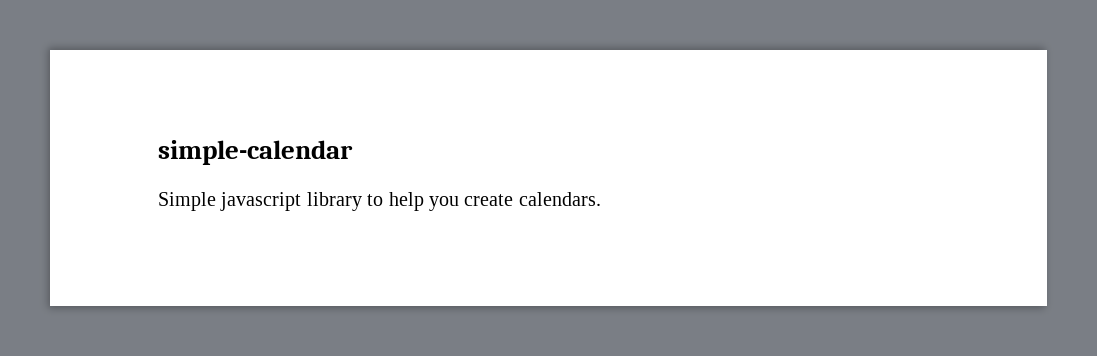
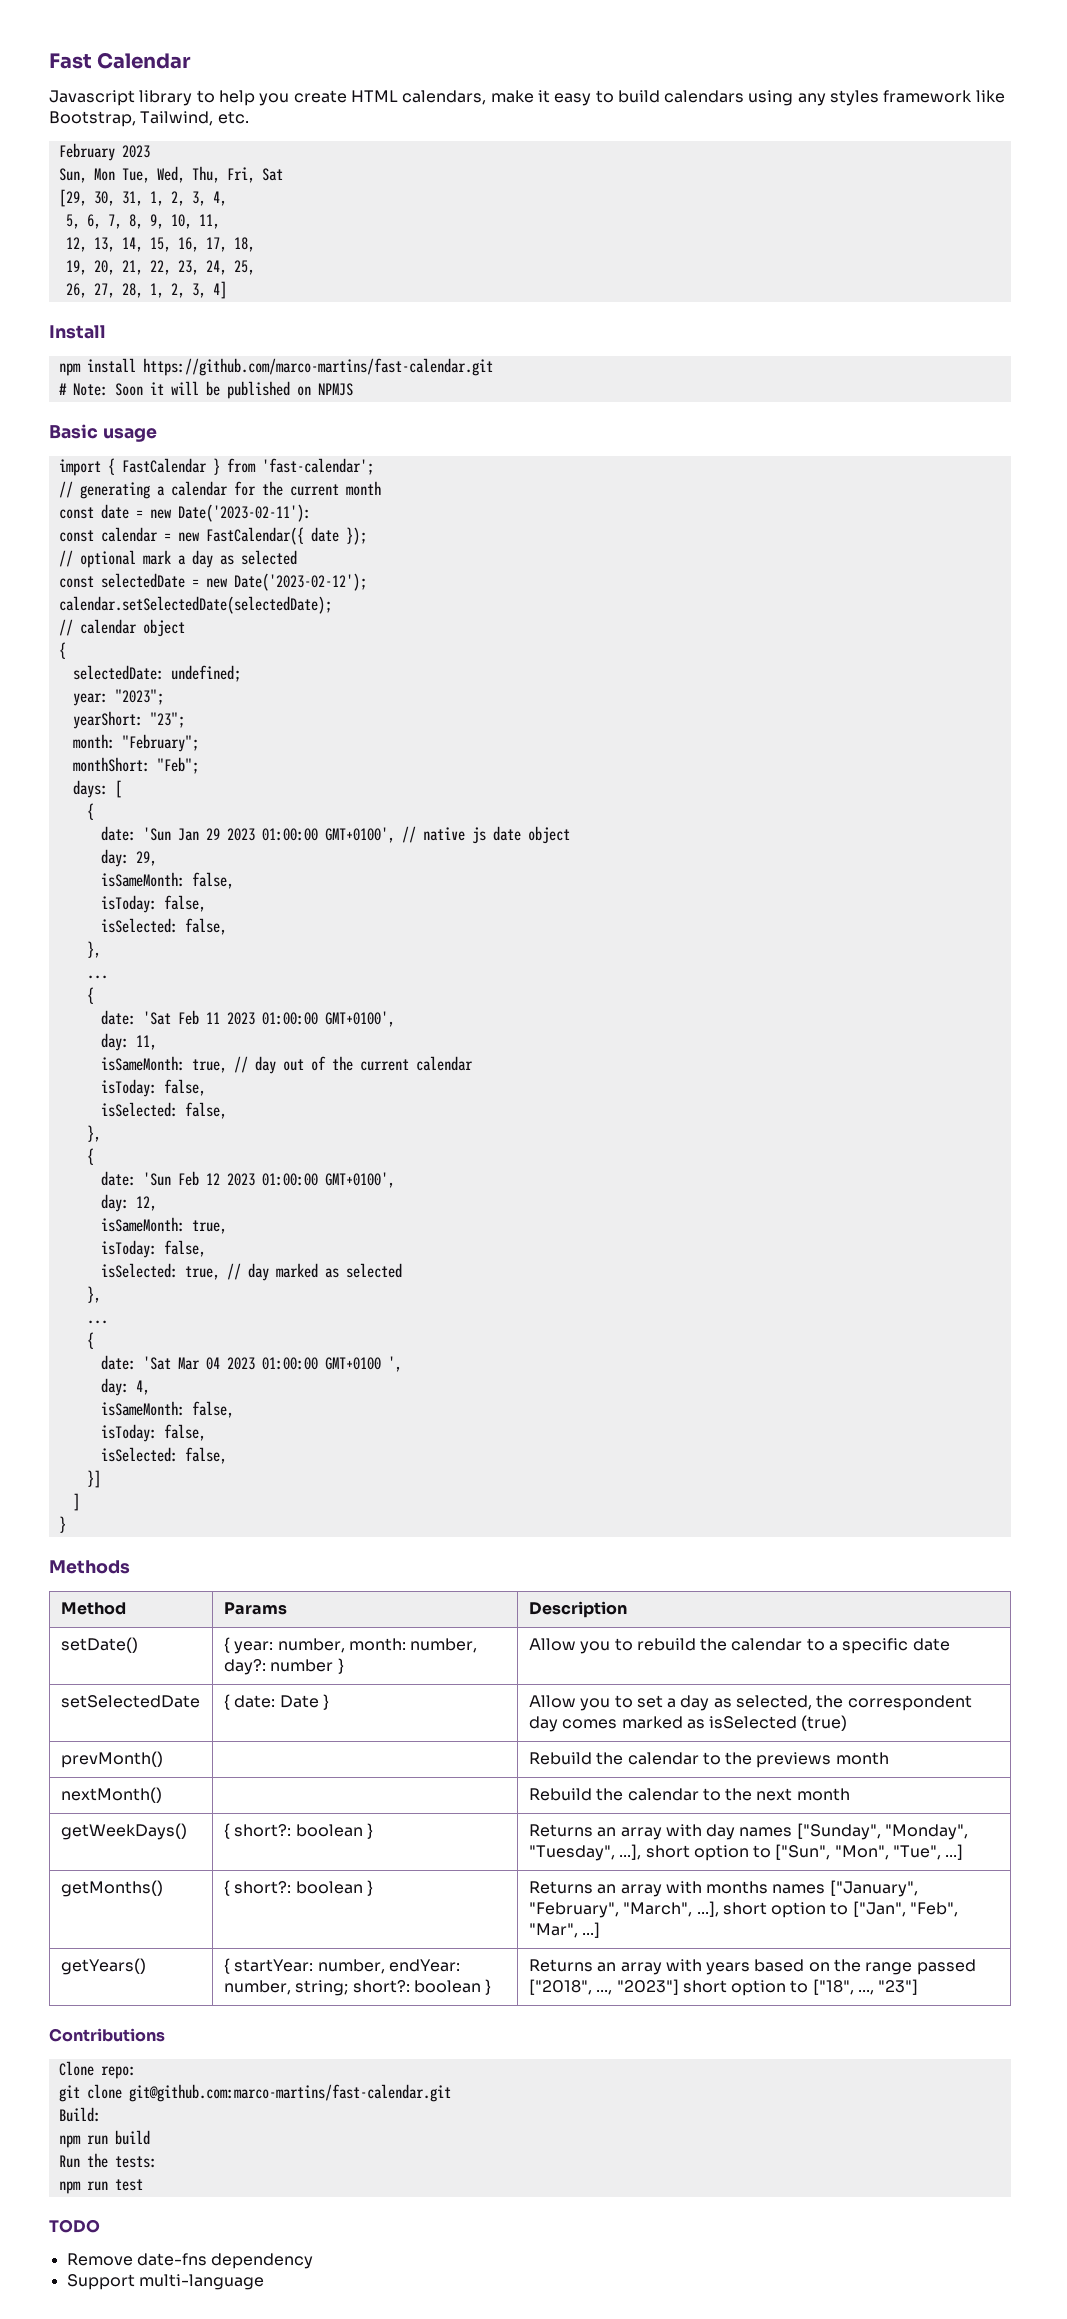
[158,140,353,165] [158,192,302,211] simple-calendar // Simple javascript -> [49,52,192,69] [49,90,135,106] Fast Calendar // Javascript
[518,192,601,206] calendars. -> [350,90,1005,106] [49,111,249,127] [58,143,150,161] [58,166,283,183] [58,189,227,207] [65,214,220,229] [65,237,255,252] [65,260,255,275] [65,281,227,299] [49,325,106,339] [58,358,493,376] [58,381,353,399] [49,424,157,442] [58,458,374,476] [58,481,381,499] [58,504,311,522] [58,527,367,545] [58,550,297,568] [58,573,367,591] [58,596,332,614] [58,619,185,637] [58,642,66,659] [72,665,241,682] [72,689,164,706] [72,711,185,729] [72,734,199,752] [72,757,199,774] [72,780,122,798] [86,803,94,820] [100,826,570,844] [100,849,157,867] [100,872,234,889] [100,895,206,913] [100,918,227,935] [86,941,101,958] [86,975,108,979] [86,987,94,1004] [100,1010,395,1027] [100,1033,157,1051] [100,1056,473,1074] [100,1079,206,1097] [100,1102,227,1119] [86,1125,101,1142] [86,1148,94,1165] [100,1171,395,1188] [100,1194,157,1212] [100,1217,227,1234] [100,1240,206,1258] [100,1263,402,1281] [86,1286,101,1303] [86,1320,108,1324] [86,1332,94,1349] [100,1355,402,1372] [100,1378,150,1396] [100,1401,234,1418] [100,1424,206,1442] [100,1447,227,1464] [86,1470,101,1488] [72,1493,80,1511] [58,1516,66,1533] [49,1560,130,1574] [60,1602,126,1615] [223,1602,287,1615] [528,1601,627,1618] [60,1637,138,1653] [223,1637,478,1654] [223,1658,344,1675] [528,1638,950,1654] [60,1695,200,1708] [223,1694,329,1710] [528,1695,972,1711] [528,1715,848,1732] [60,1751,163,1768] [528,1752,889,1768] [60,1787,162,1803] [528,1788,850,1801] [60,1823,187,1840] [223,1823,373,1839] [528,1823,969,1840] [528,1844,964,1861] [60,1880,163,1897] [223,1880,373,1896] [528,1880,918,1897] [528,1901,959,1918] [528,1922,601,1938] [60,1958,146,1975] [223,1958,460,1974] [223,1979,492,1996] [528,1959,976,1975] [528,1979,919,1996] [49,2028,165,2042] [58,2061,136,2079] [58,2084,451,2102] [58,2107,101,2122] [58,2130,150,2148] [58,2153,157,2168] [58,2179,143,2194] [49,2219,100,2233] [66,2253,314,2269] [66,2274,264,2290] HTML calendars, make it easy to build calendars using any styles framework like Bootstrap, Tailwind, etc. // February 2023 // Sun, Mon Tue, Wed, Thu, Fri, Sat // [29, 30, 31, 1, 2, 3, 4, // 5, 6, 7, 8, 9, 10, 11, // 12, 13, 14, 15, 16, 17, 18, // 19, 20, 21, 22, 23, 24, 25, // 26, 27, 28, 1, 2, 3, 4] // Install // npm install https://github.com/marco-martins/fast-calendar.git // # Note: Soon it will be published on NPMJS // Basic usage // import { FastCalendar } from 'fast-calendar'; // // generating a calendar for the current month // const date = new Date('2023-02-11'): // const calendar = new FastCalendar({ date }); // // optional mark a day as selected // const selectedDate = new Date('2023-02-12'); // calendar.setSelectedDate(selectedDate); // // calendar object // { // selectedDate: undefined; // year: "2023"; // yearShort: "23"; // month: "February"; // monthShort: "Feb"; // days: [ // { // date: 'Sun Jan 29 2023 01:00:00 GMT+0100', // native js date object // day: 29, // isSameMonth: false, // isToday: false, // isSelected: false, // }, // ... // { // date: 'Sat Feb 11 2023 01:00:00 GMT+0100', // day: 11, // isSameMonth: true, // day out of the current calendar // isToday: false, // isSelected: false, // }, // { // date: 'Sun Feb 12 2023 01:00:00 GMT+0100', // day: 12, // isSameMonth: true, // isToday: false, // isSelected: true, // day marked as selected // }, // ... // { // date: 'Sat Mar 04 2023 01:00:00 GMT+0100 ', // day: 4, // isSameMonth: false, // isToday: false, // isSelected: false, // }] // ] // } // Methods // Method | Params | Description // setDate() | { year: number, month: number, day?: number } | Allow you to rebuild the calendar to a specific date // setSelectedDate | { date: Date } | Allow you to set a day as selected, the correspondent day comes marked as isSelected (true) // prevMonth() | | Rebuild the calendar to the previews month // nextMonth() | | Rebuild the calendar to the next month // getWeekDays() | { short?: boolean } | Returns an array with day names ["Sunday", "Monday", "Tuesday", ...], short option to ["Sun", "Mon", "Tue", ...] // getMonths() | { short?: boolean } | Returns an array with months names ["January", "February", "March", ...], short option to ["Jan", "Feb", "Mar", ...] // getYears() | { startYear: number, endYear: number, string; short?: boolean } | Returns an array with years based on the range passed ["2018", ..., "2023"] short option to ["18", ..., "23"] // Contributions // Clone repo: // git clone git@github.com:marco-martins/fast-calendar.git // Build: // npm run build // Run the tests: // npm run test // TODO // Remove date-fns dependency // Support multi-language

